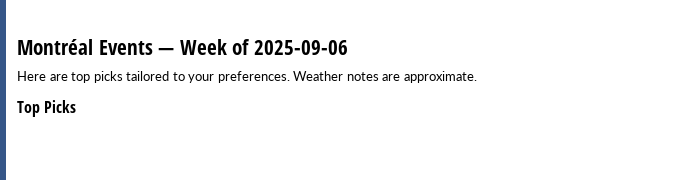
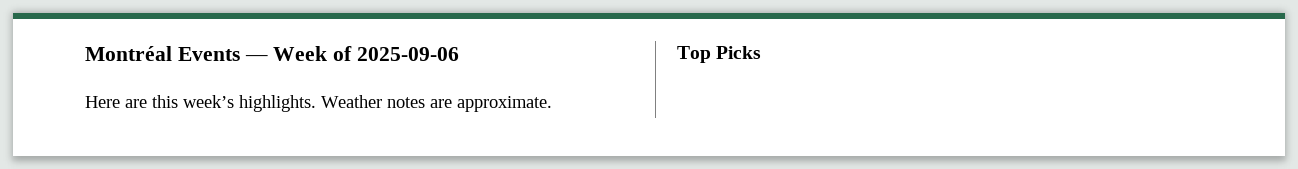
[71,71,290,83] top picks tailored to your preferences. -> [152,95,316,112] this week’s highlights.

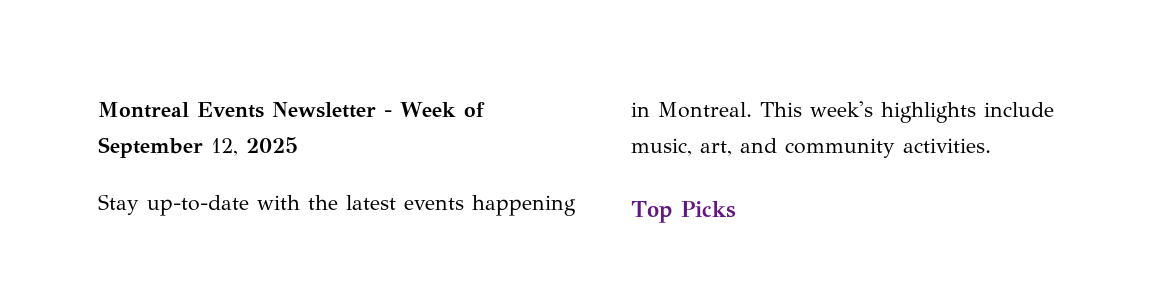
[85,46,460,61] [85,95,552,112] Montréal Events — Week of 2025-09-06 // Here are this week’s highlights. Weather notes are approximate. -> [98,102,485,118] [98,137,298,158] [98,194,576,216] [631,101,1054,123] [631,138,991,158] Montreal Events Newsletter - Week of September 12, 2025 // Stay up-to-date with the latest events happening in Montreal. This week's highlights include music, art, and community activities.

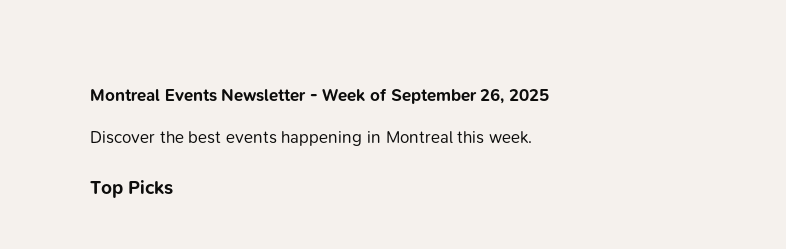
[211,138,238,156] 12, -> [480,88,505,104] 26,
[98,194,576,216] [631,101,1054,123] [631,138,991,158] Stay up-to-date with the latest events happening in Montreal. This week's highlights include music, art, and community activities. -> [90,131,532,146] Discover the best events happening in Montreal this week.

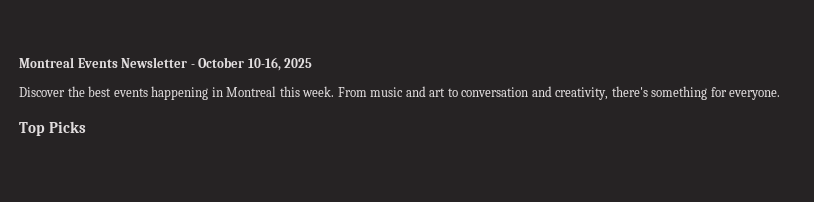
[322,88,505,104] Week of September 26, -> [198,57,281,71] October 10-16,
(532, 137) none -> [337,86,781,100] From music and art to conversation and creativity, there's something for everyone.

